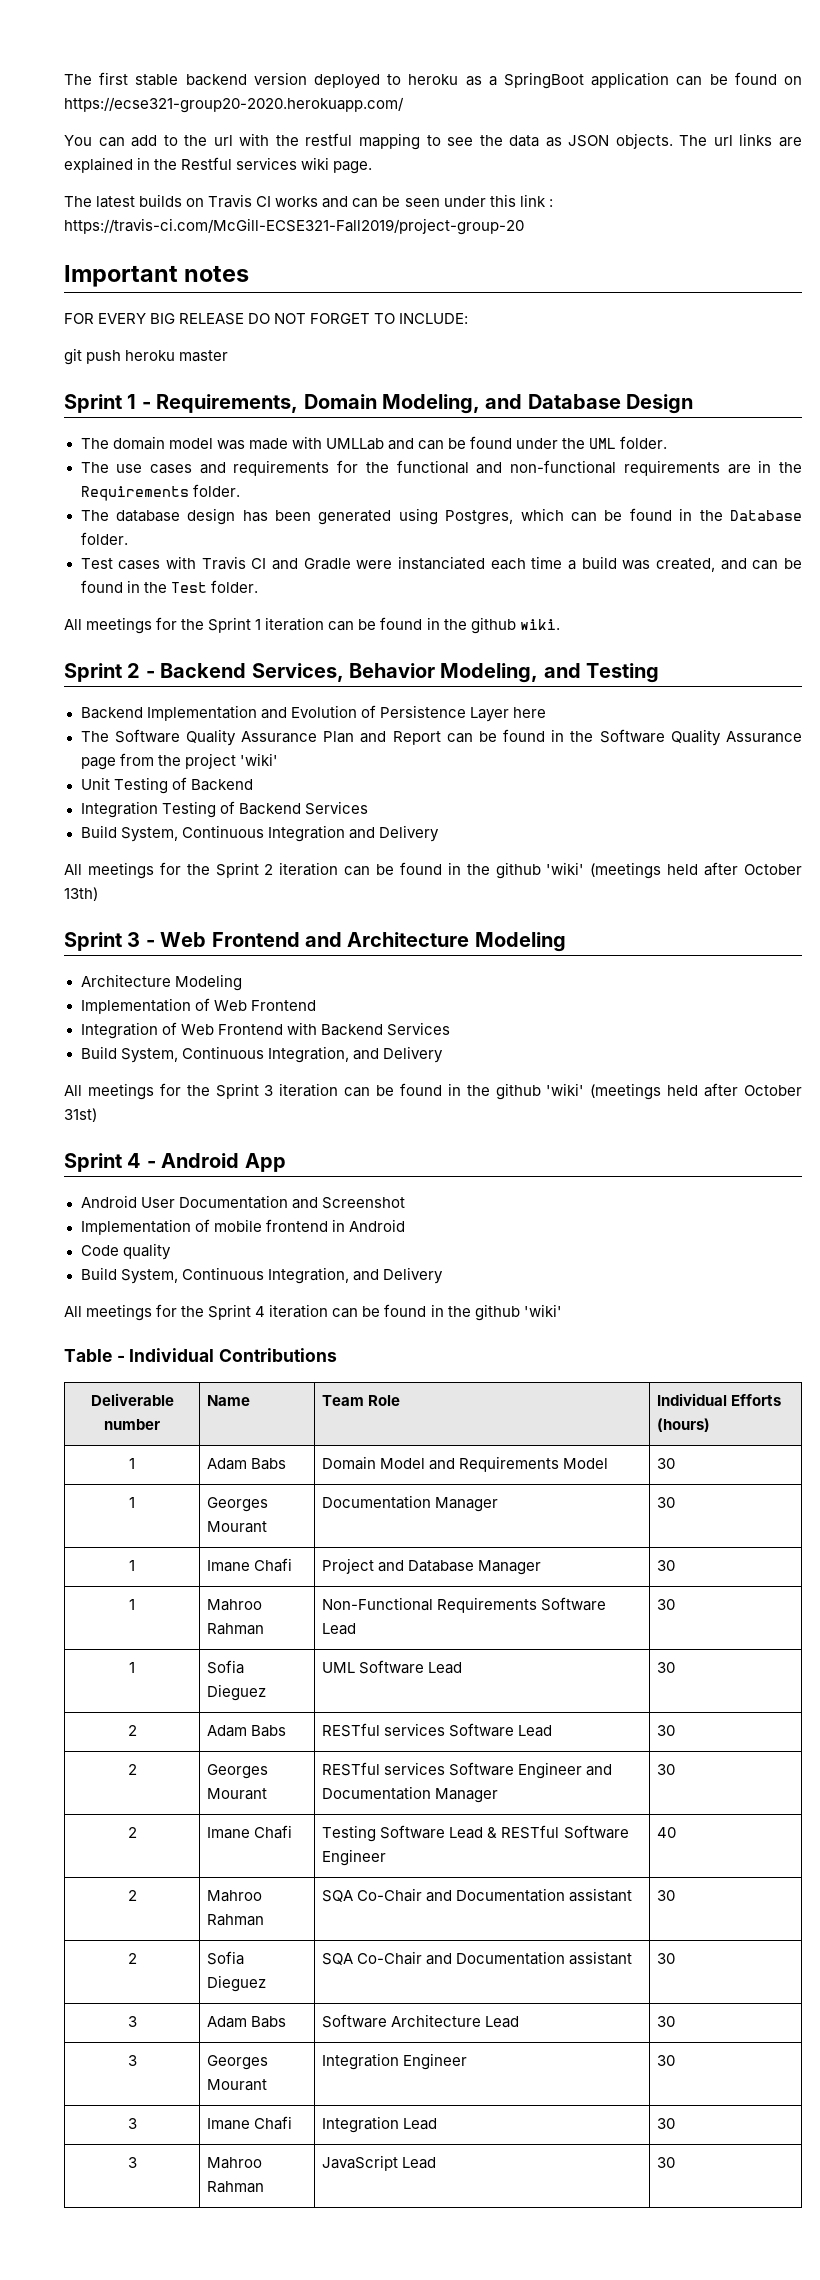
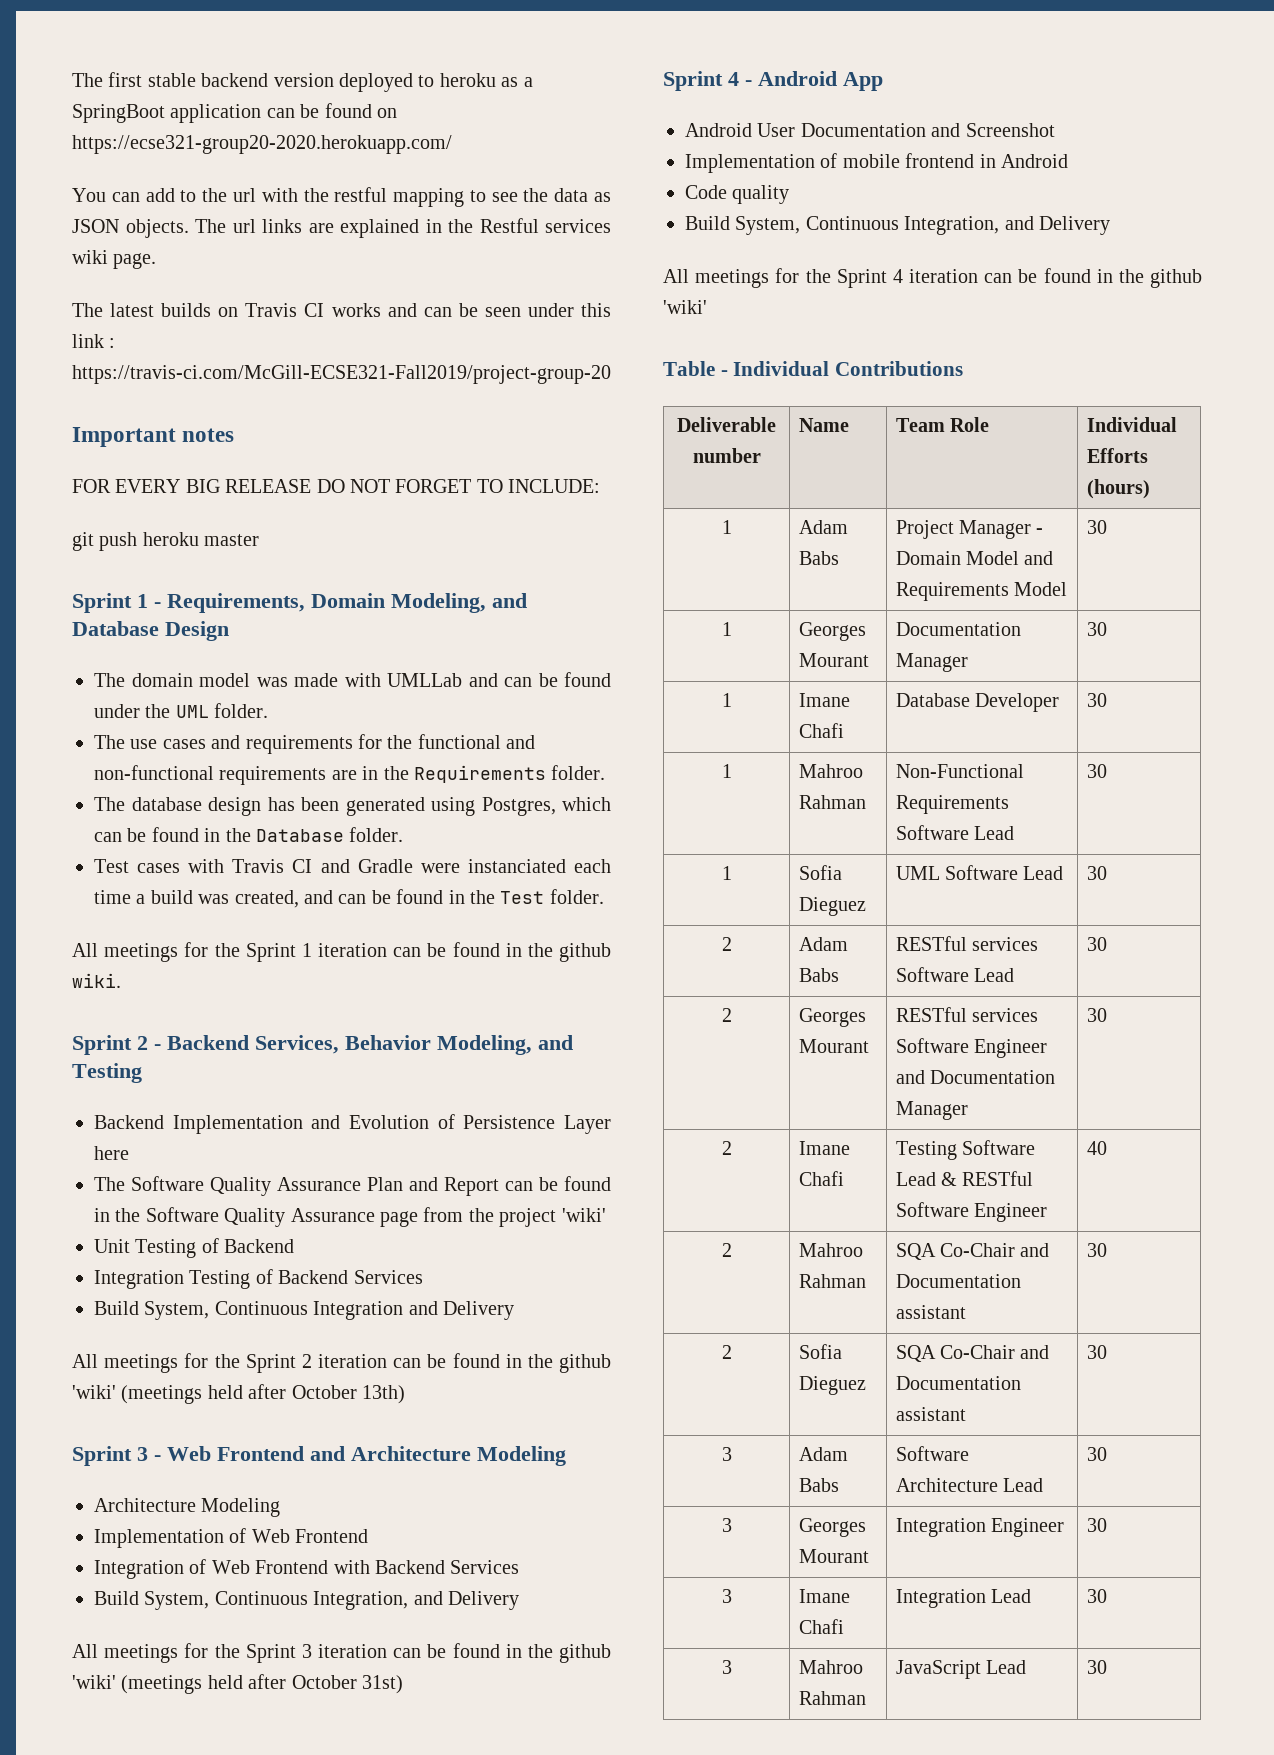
(287, 1464) none -> [895,520,1044,539] Project Manager -
[322,1558,542,1575] Project and Database Manager -> [895,693,1059,712] Database Developer

